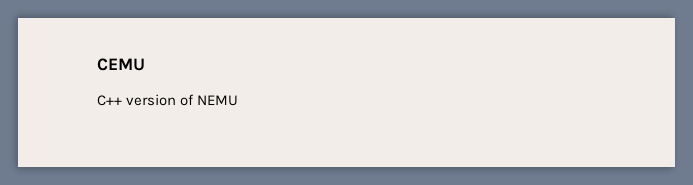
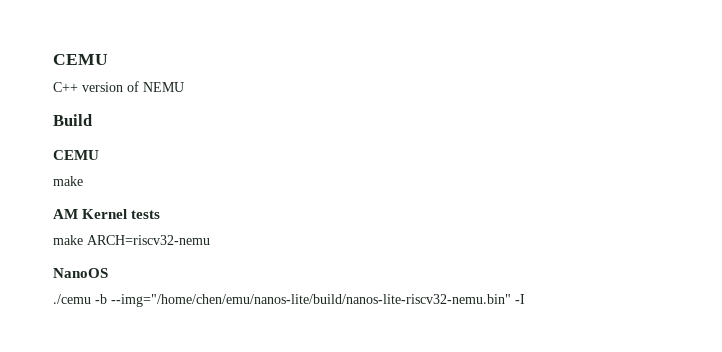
(239, 100) none -> [53,114,92,126] [53,150,99,160] [53,176,83,186] [53,209,161,219] [53,235,210,245] [53,268,108,278] [53,294,525,307] // Build // CEMU // make // AM Kernel tests // make ARCH=riscv32-nemu // NanoOS // ./cemu -b --img="/home/chen/emu/nanos-lite/build/nanos-lite-riscv32-nemu.bin" -I

